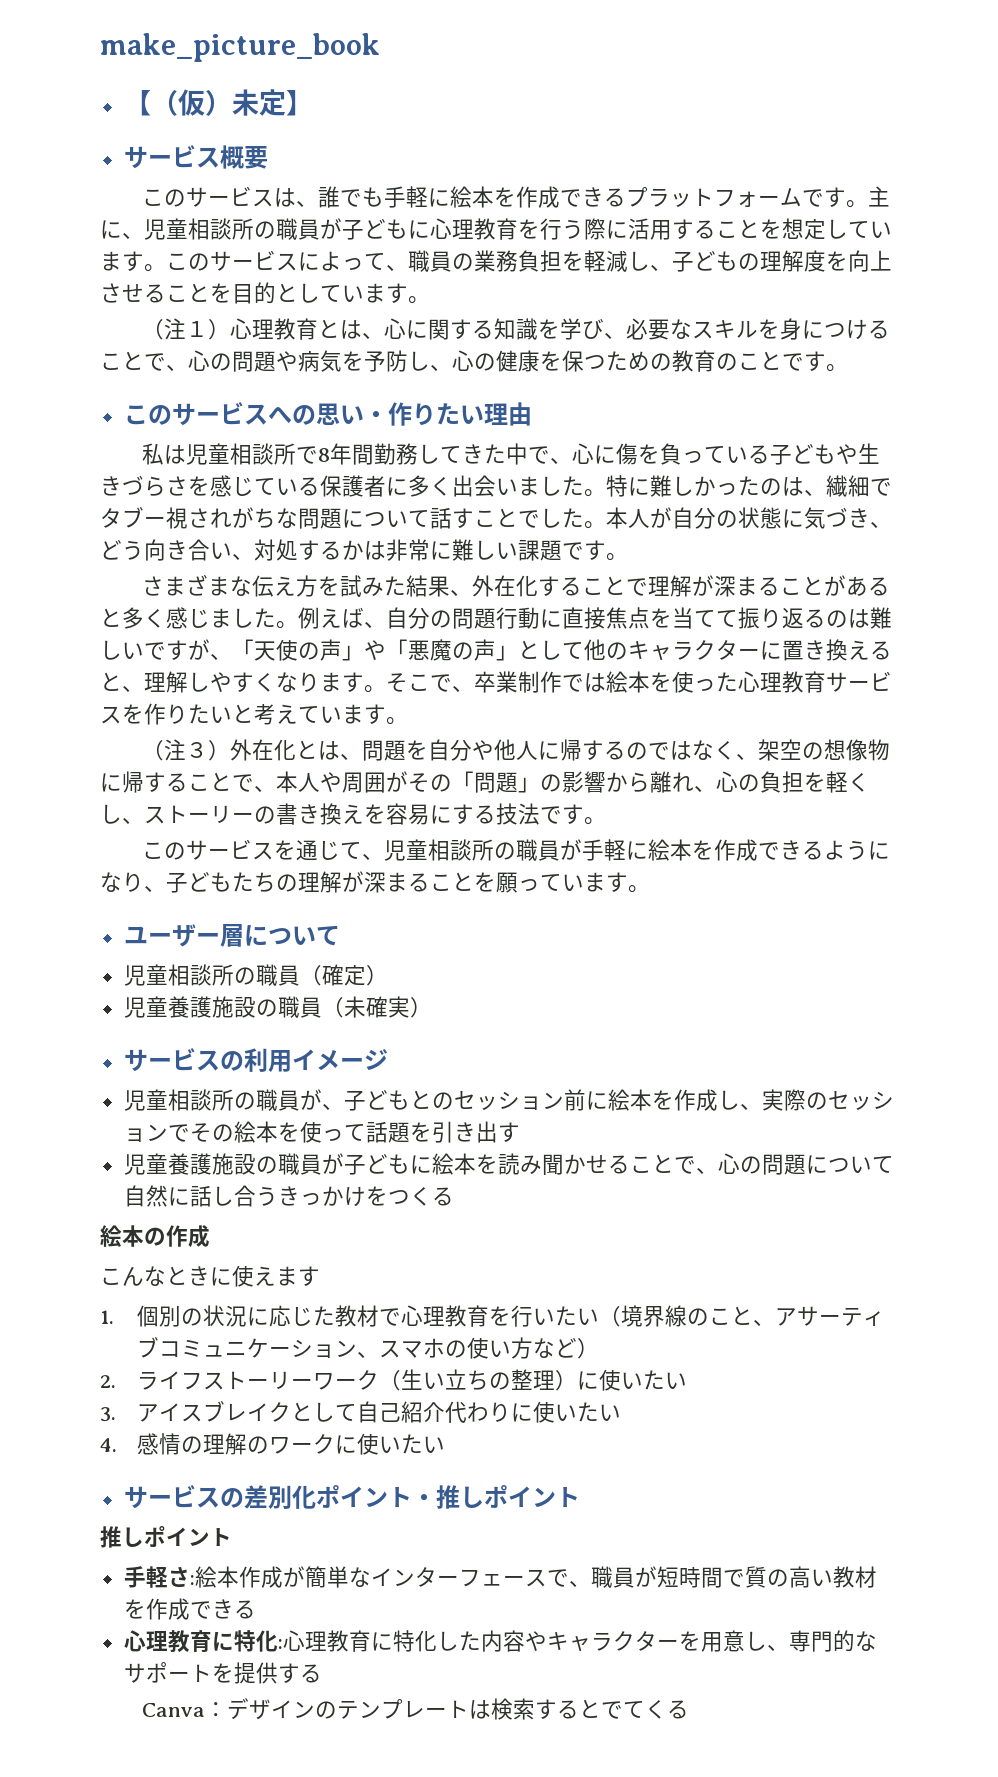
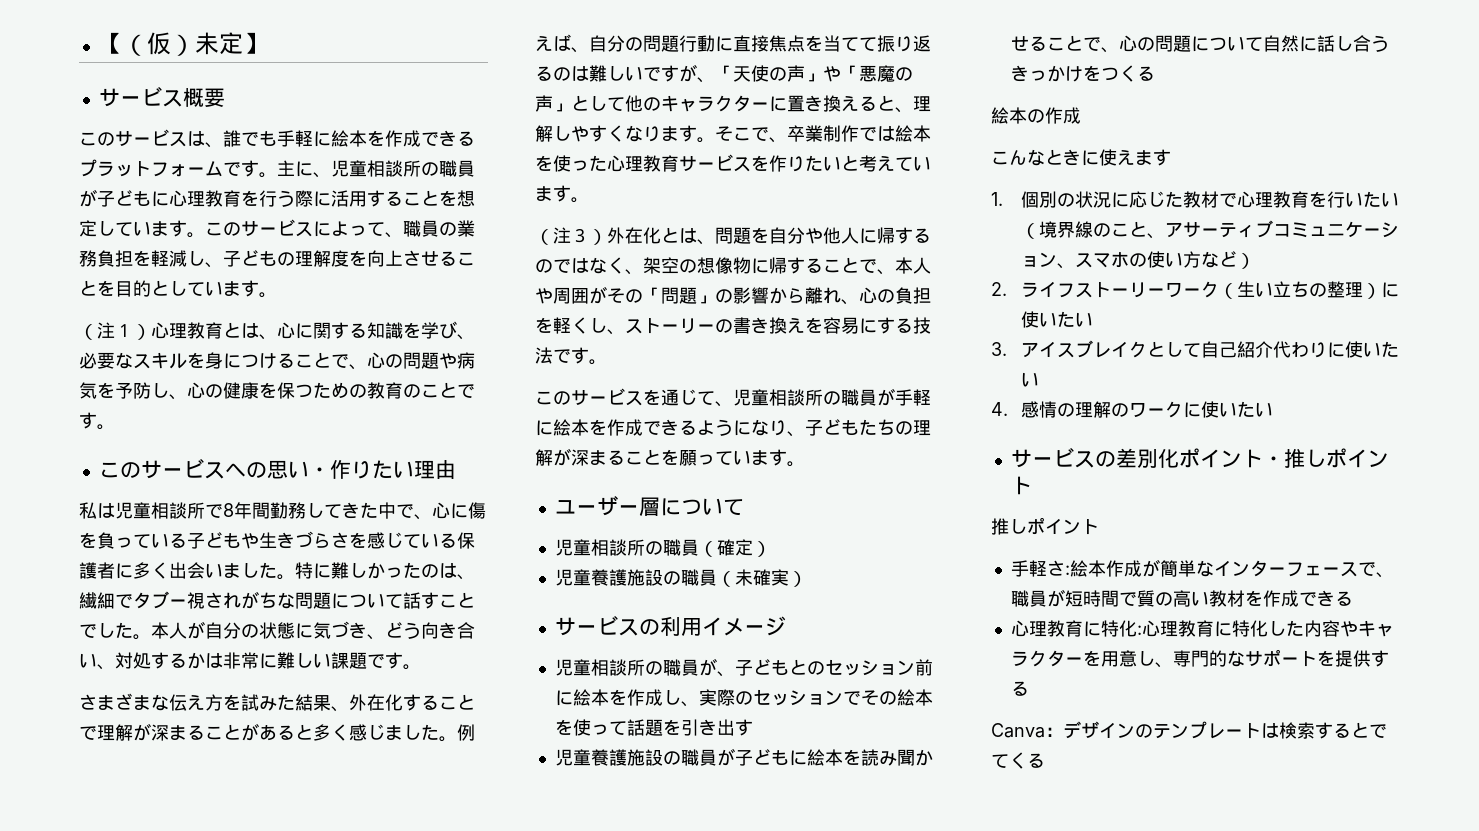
[100,33,380,62] make_picture_book // -> (98, 43) none

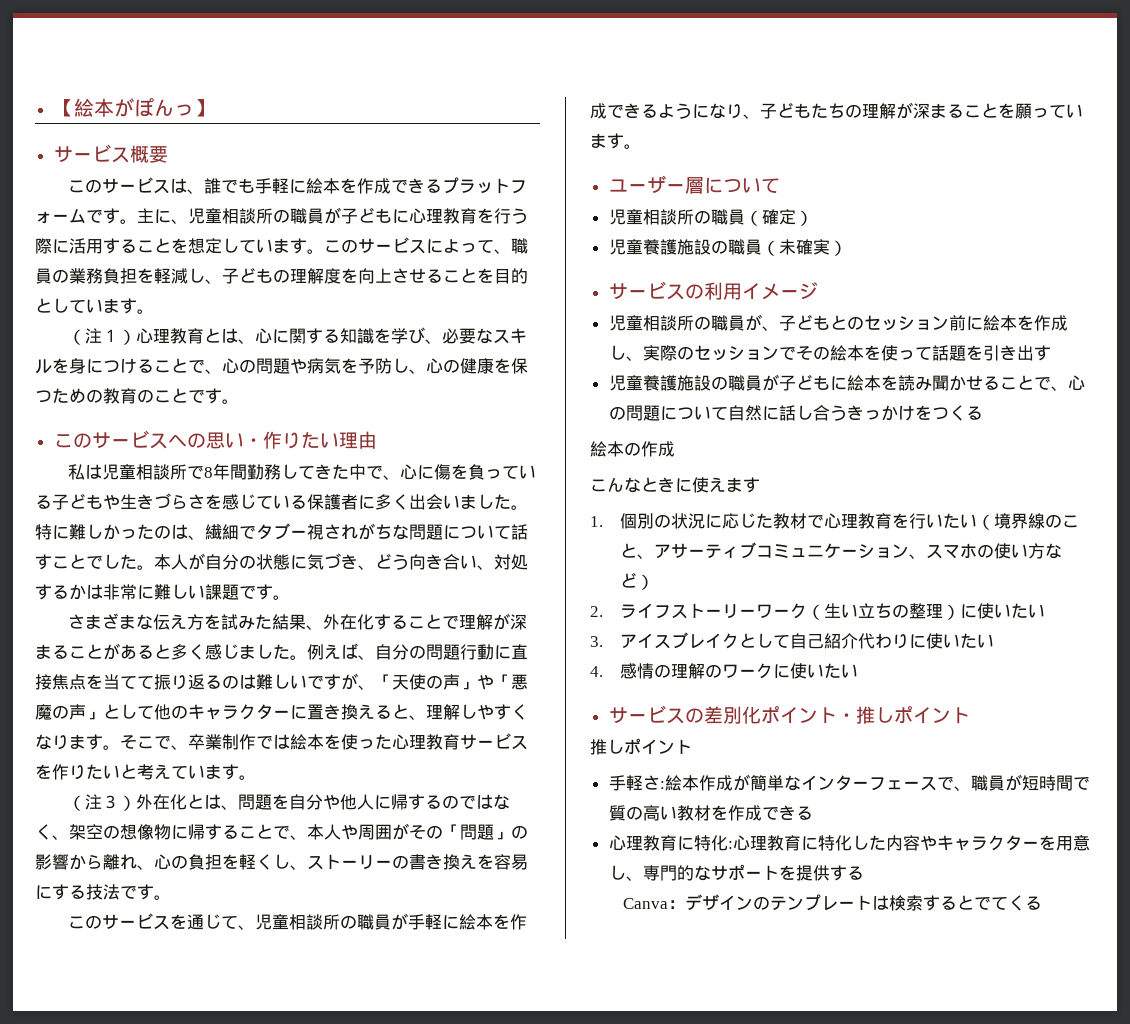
[122,32,243,56] （仮）未定 -> [73,98,194,117] 絵本がぽんっ

